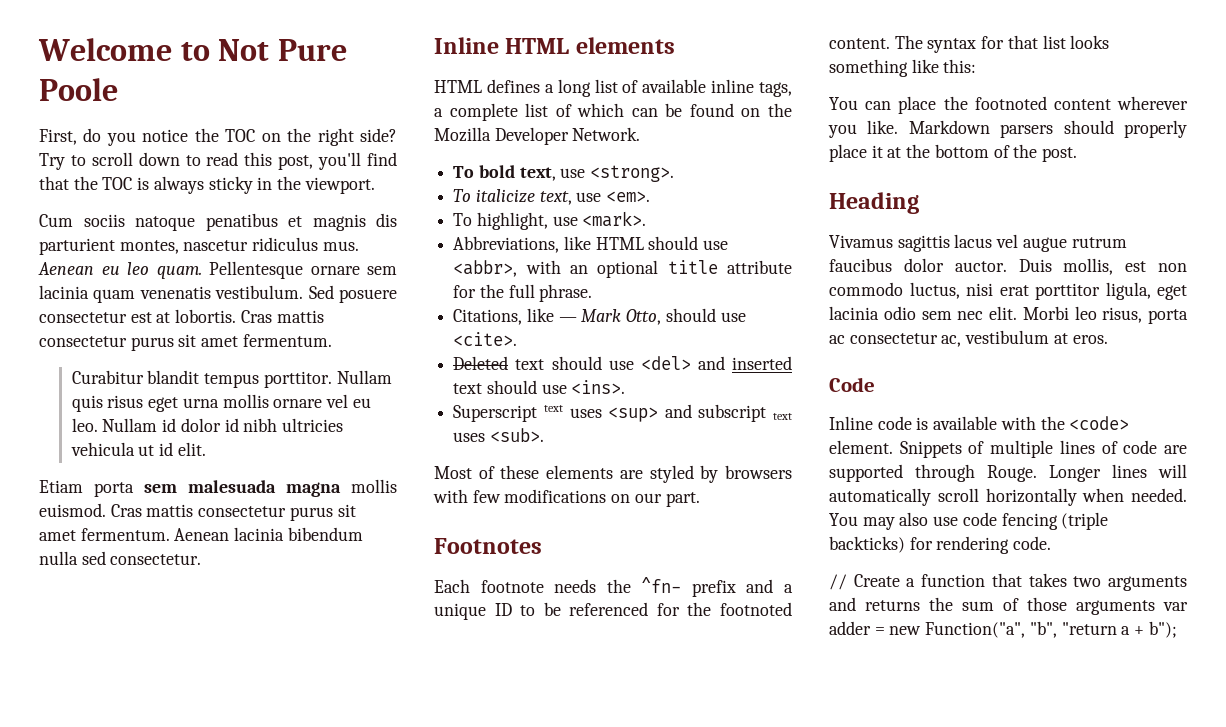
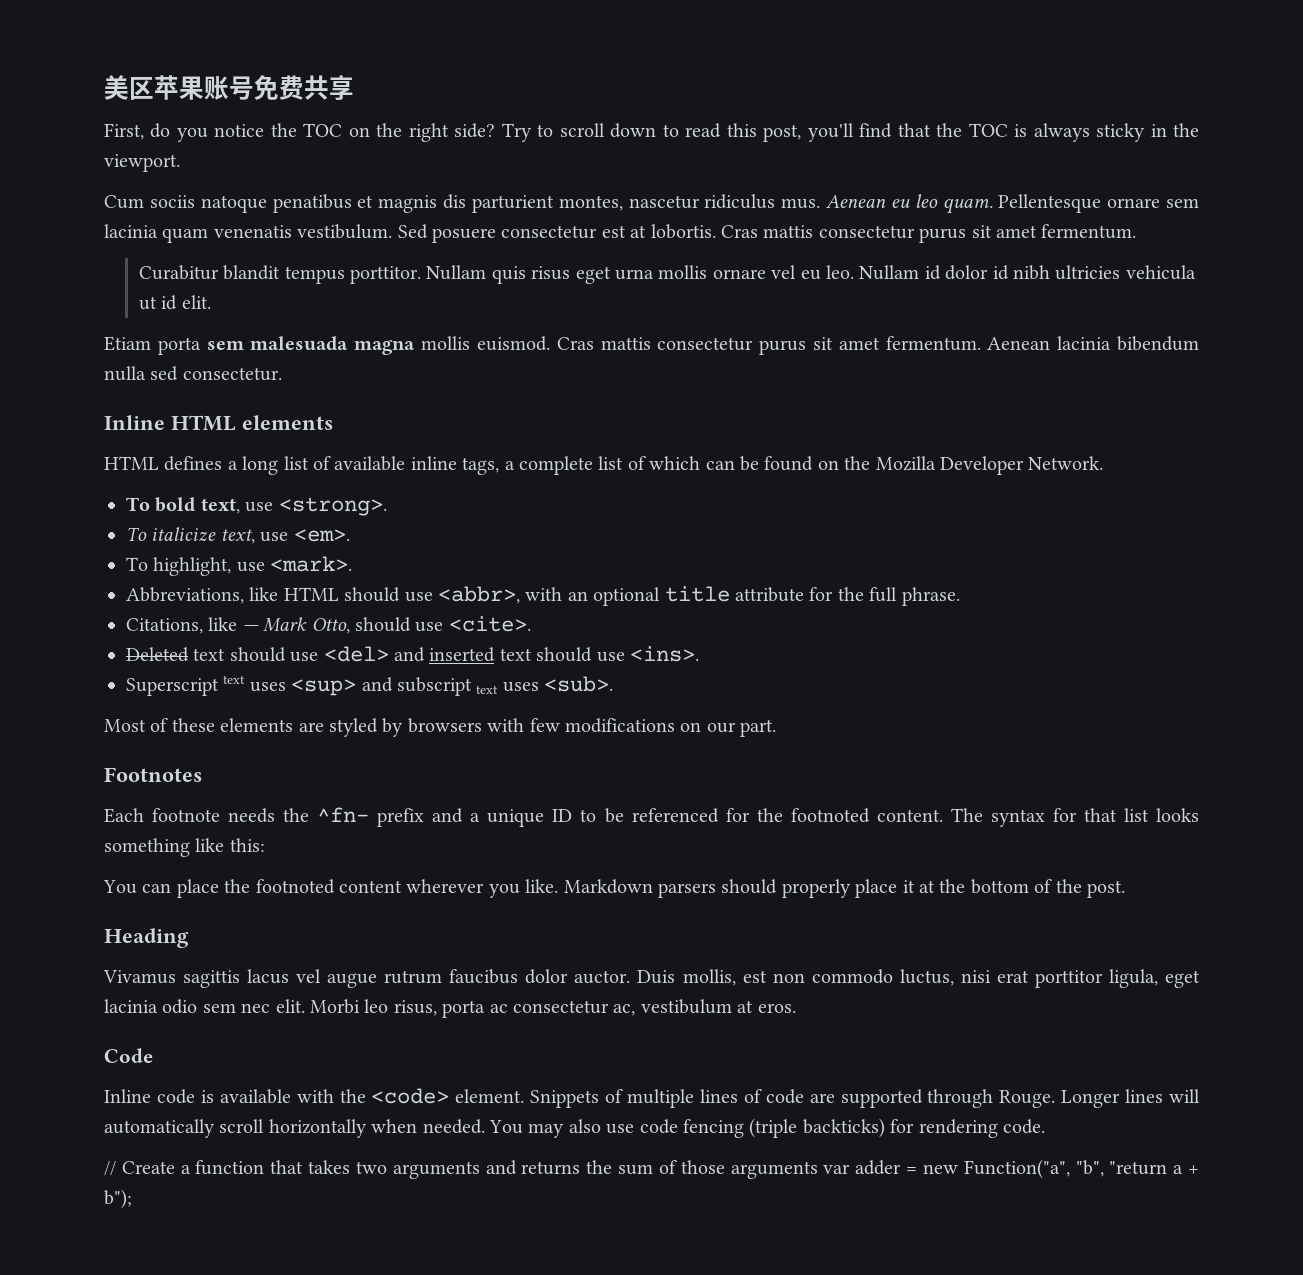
[38,38,347,61] [39,78,118,101] Welcome to Not Pure Poole -> [104,75,354,100] 美区苹果账号免费共享

